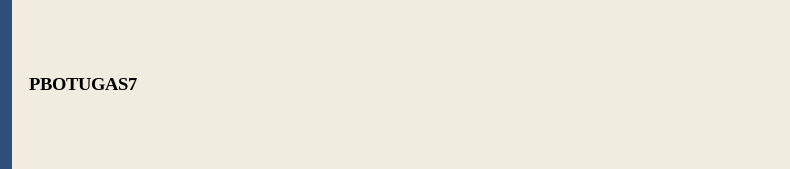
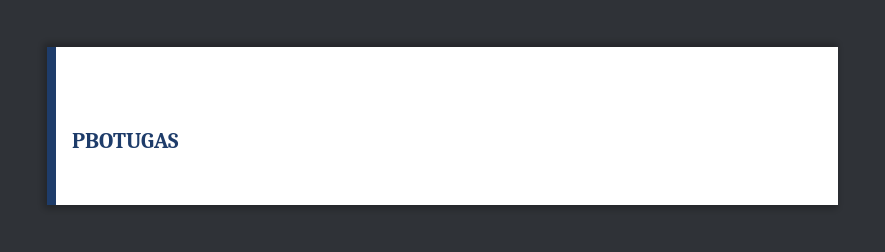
[29,78,137,90] PBOTUGAS7 -> [72,133,179,148] PBOTUGAS

